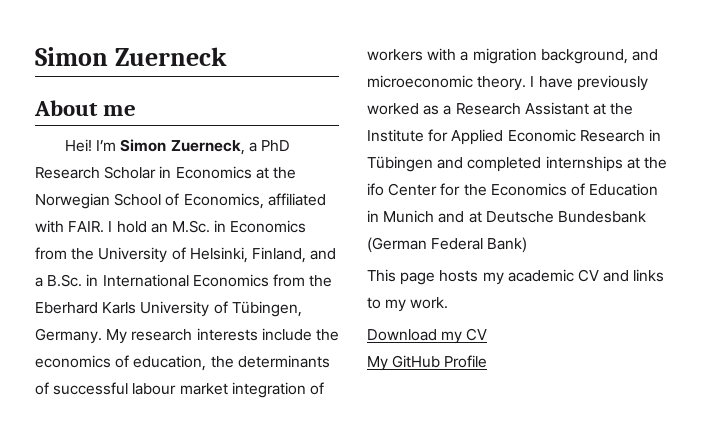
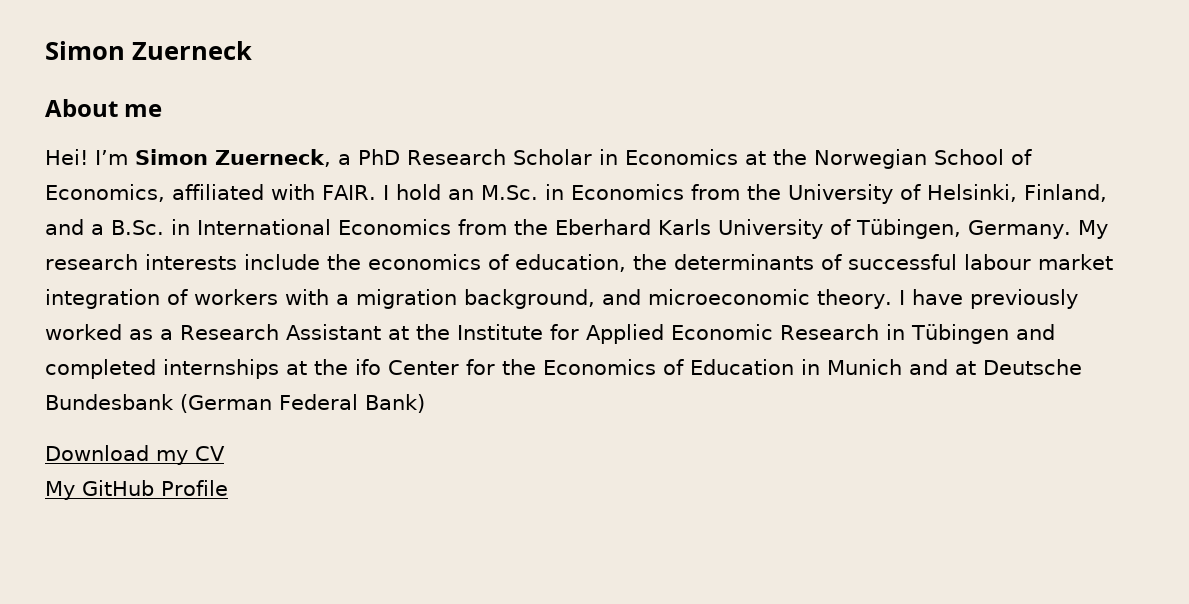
[367,269,665,285] [367,297,449,312] // This page hosts my academic CV and links to my work. -> (425, 403) none

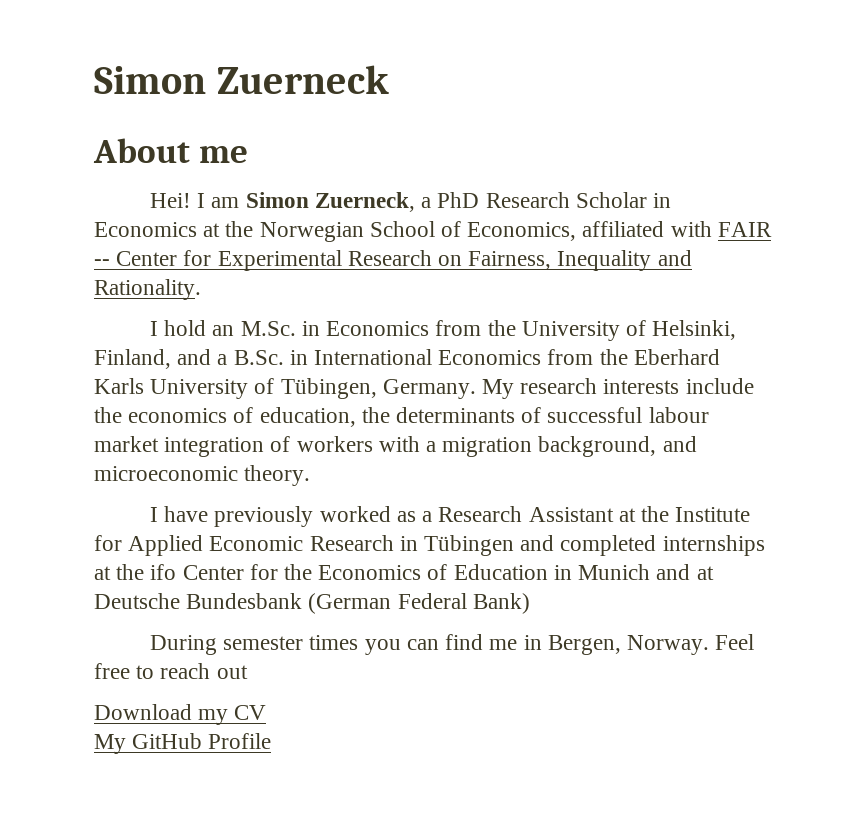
[95,150,128,165] I’m -> [197,193,240,208] I am
[322,185,376,200] FAIR. -> [717,222,772,237] [94,250,692,271] [94,279,201,300] FAIR -- Center for Experimental Research on Fairness, Inequality and Rationality. //
(892, 299) none -> (311, 475) //
(425, 403) none -> [150,634,755,655] [94,663,248,679] // During semester times you can find me in Bergen, Norway. Feel free to reach out

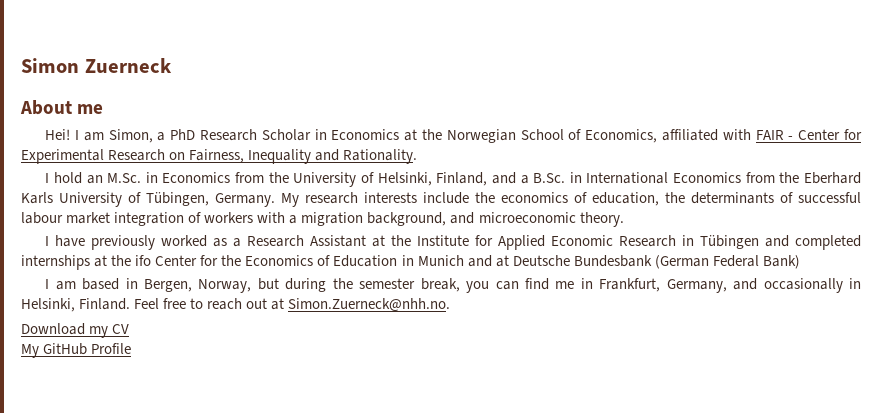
[245,192,415,212] Simon Zuerneck, -> [108,129,153,143] Simon,
[94,259,110,266] -- -> [788,136,794,140] -
[150,635,359,655] During semester times -> [45,278,460,293] I am based in Bergen, Norway, but during the semester break,
[547,635,709,655] Bergen, Norway. -> [599,278,861,293] [21,298,131,312] Frankfurt, Germany, and occasionally in Helsinki, Finland.
(248, 672) none -> [271,298,451,311] at Simon.Zuerneck@nhh.no.

